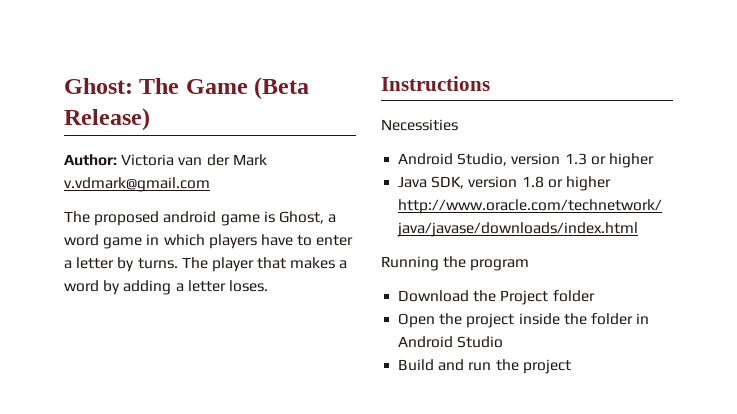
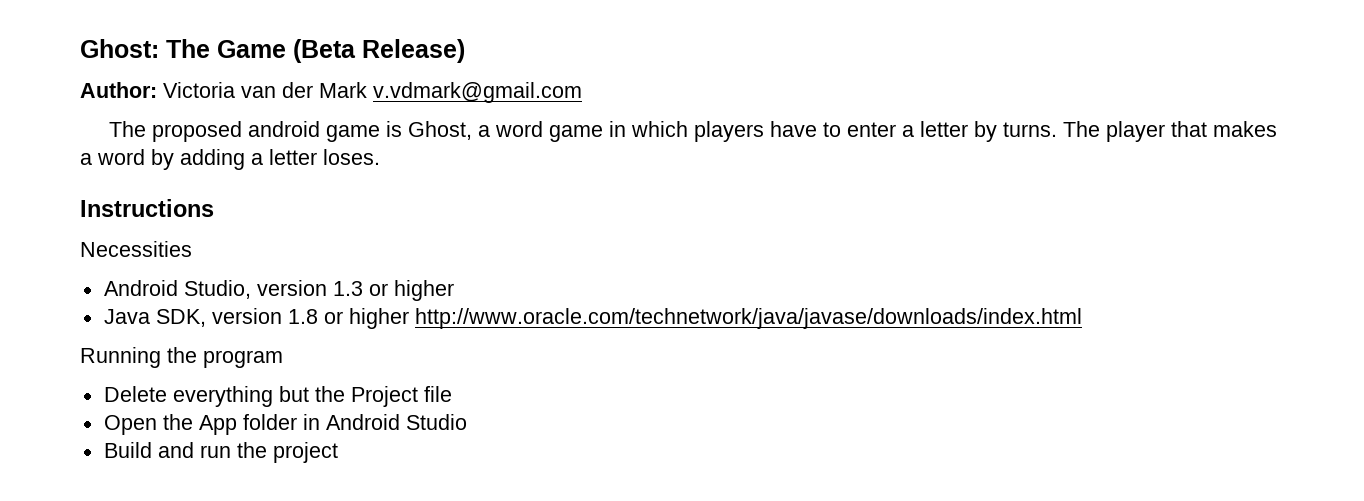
[398,290,470,302] Download -> [103,386,309,407] Delete everything but
[552,290,595,302] folder -> [423,386,452,402] file
[466,313,587,328] project inside the -> [198,415,237,435] App

